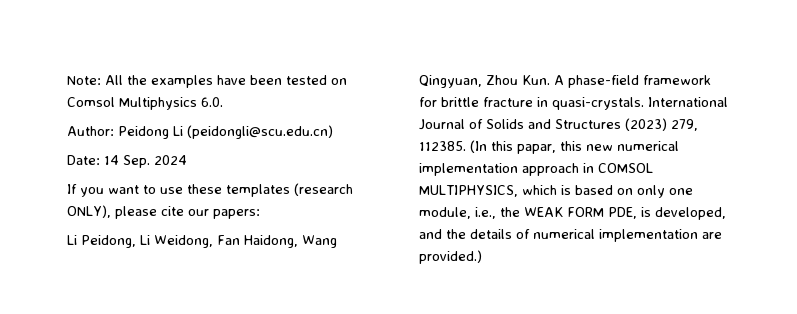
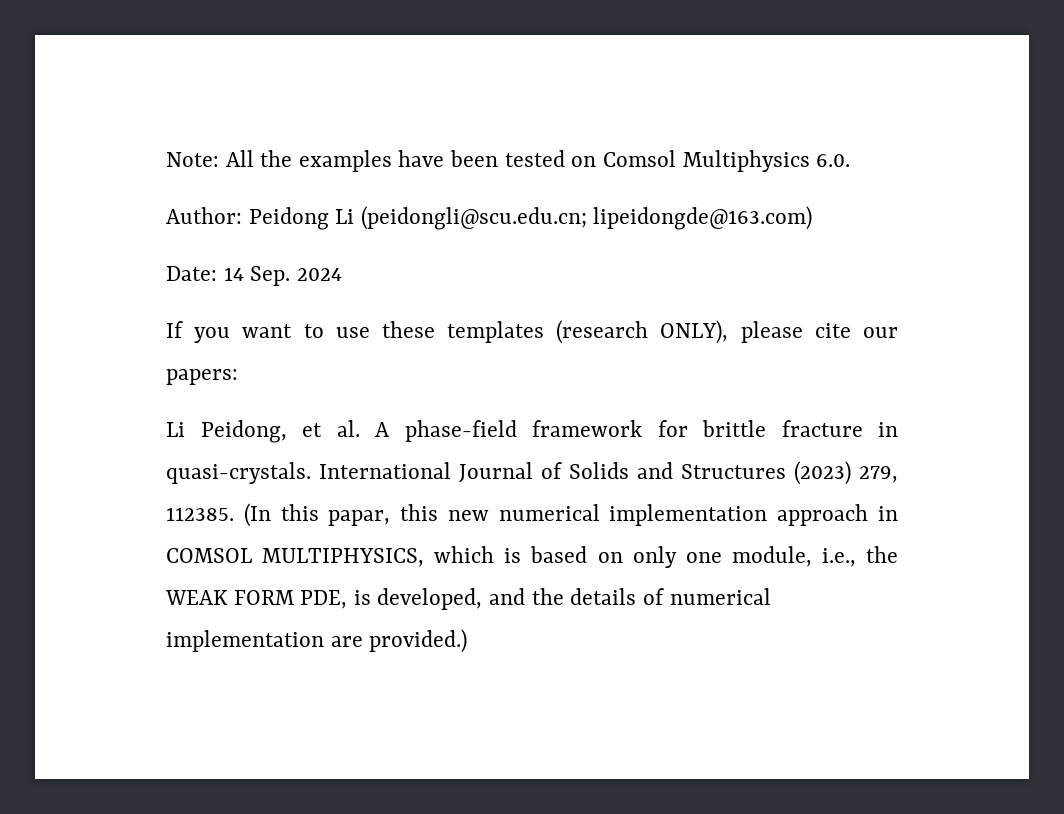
[187,125,333,139] (peidongli@scu.edu.cn) -> [360,206,813,230] (peidongli@scu.edu.cn; lipeidongde@163.com)
[140,235,337,248] [419,75,550,88] Li Weidong, Fan Haidong, Wang Qingyuan, Zhou Kun. -> [302,420,360,437] et al.

